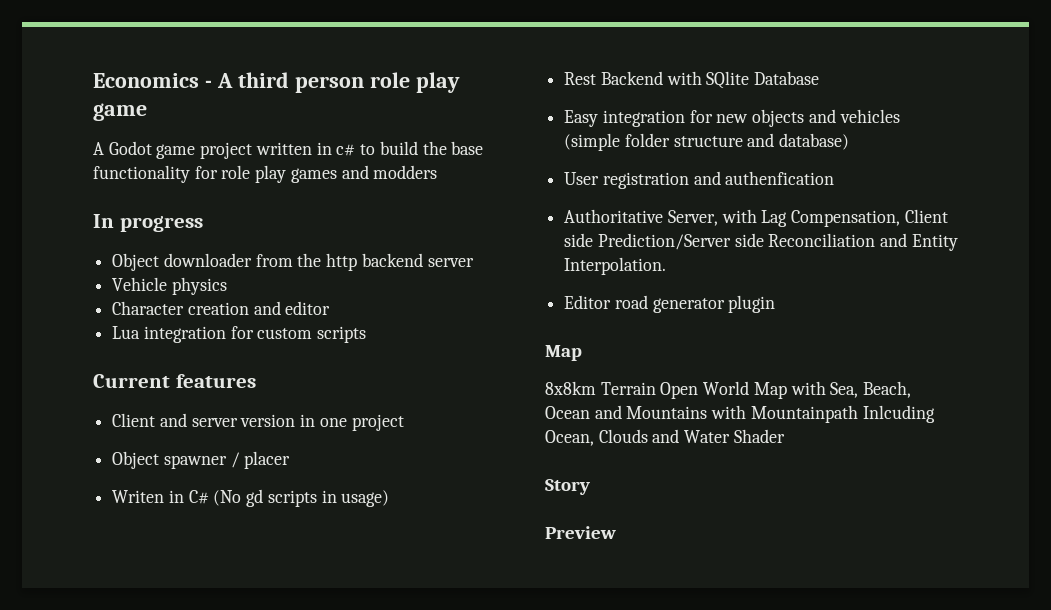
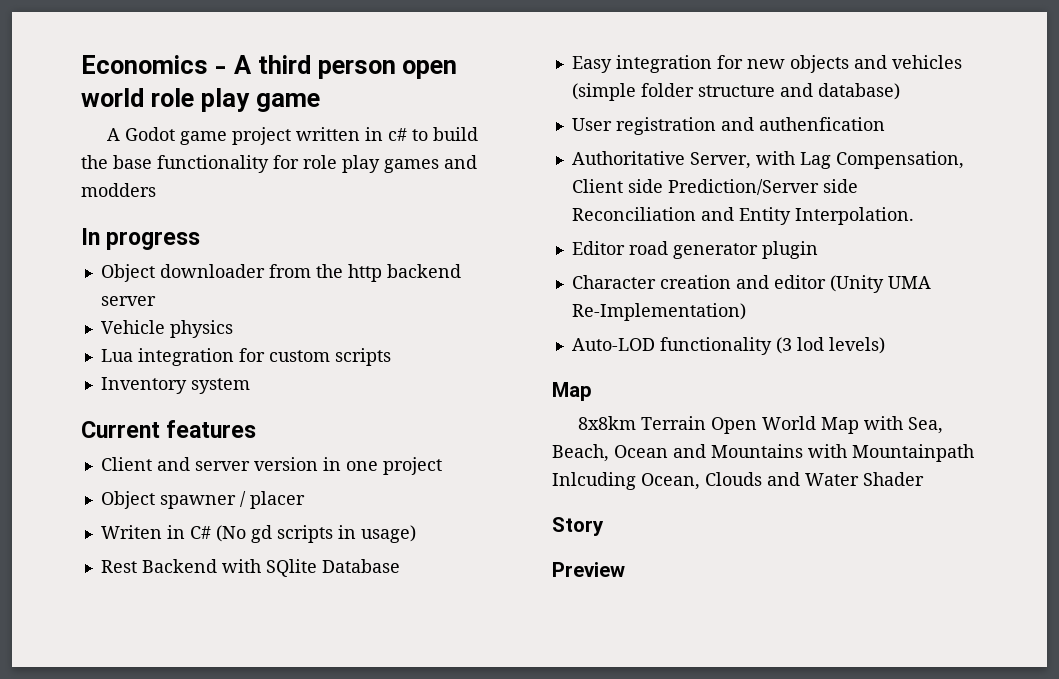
(364, 84) none -> [402,60,458,79] [81,88,144,107] open world
[112,301,331,315] // Character creation and editor -> (233, 329) none
(367, 334) none -> [100,377,250,394] // Inventory system
(776, 304) none -> [571,275,931,293] [571,303,746,321] [571,337,885,355] // Character creation and editor (Unity UMA Re-Implementation) // Auto-LOD functionality (3 lod levels)

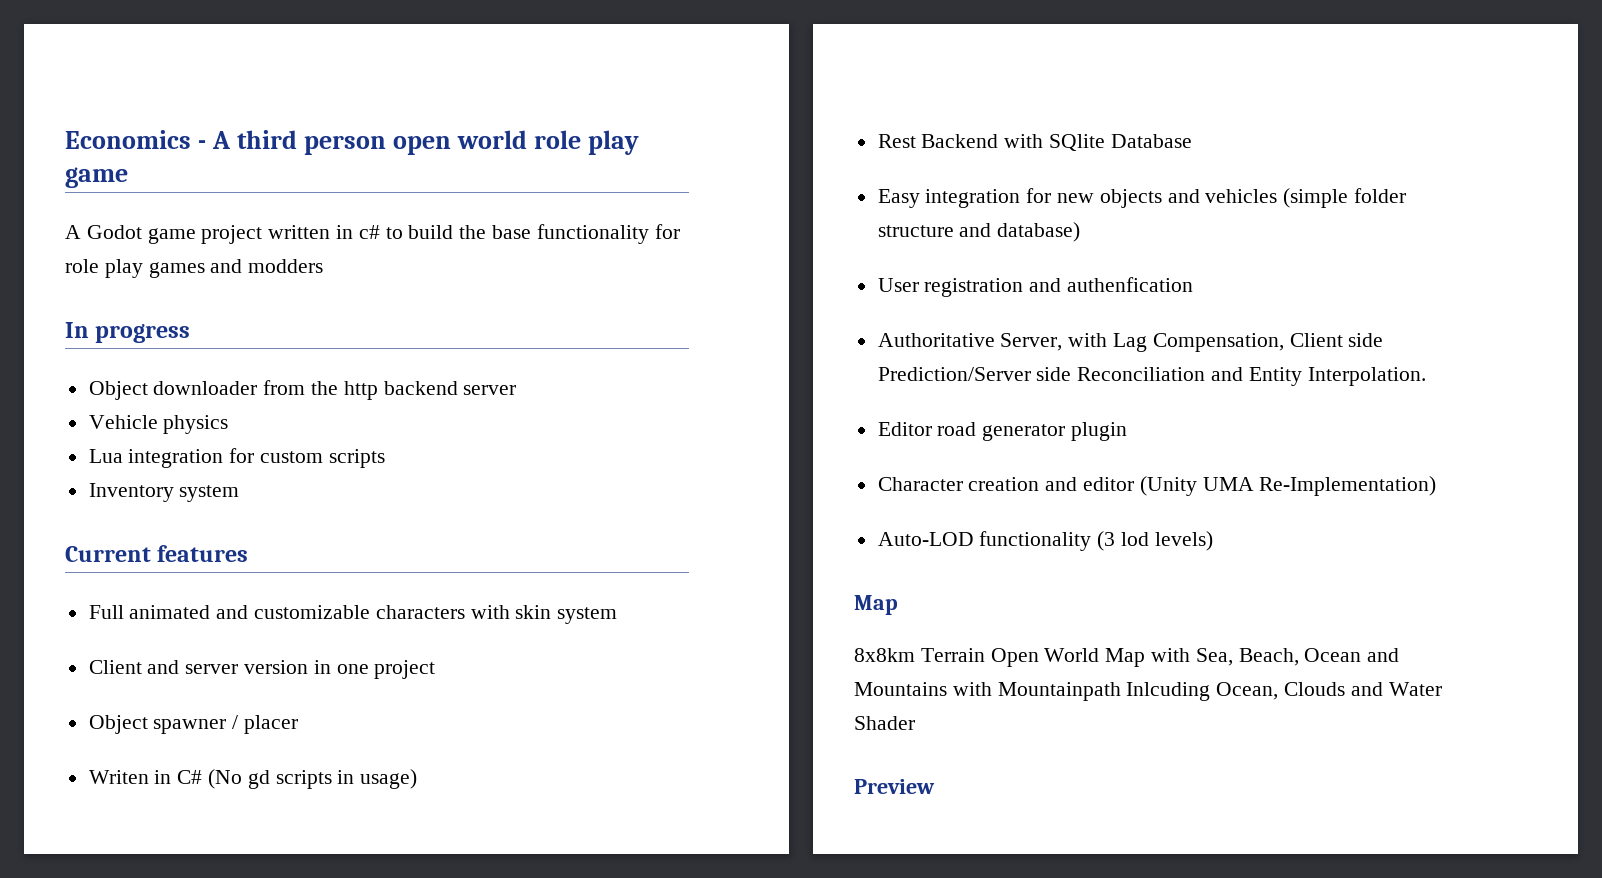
(257, 429) none -> [88,605,618,624] // Full animated and customizable characters with skin system
[552,517,604,536] // Story -> (915, 723) none

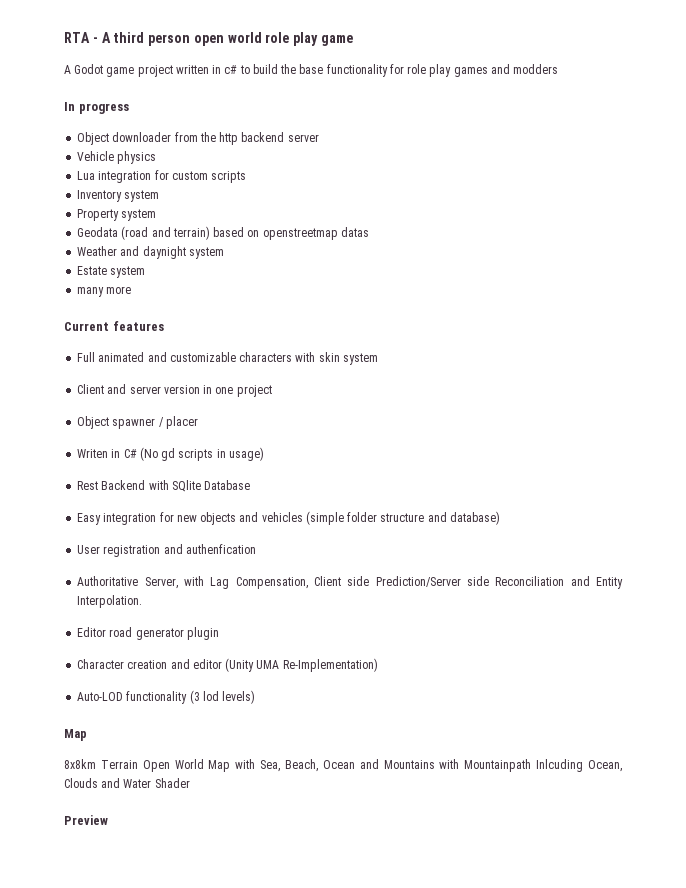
[65,130,191,149] Economics -> [64,32,90,43] RTA
(240, 493) none -> [77,209,157,221] [77,226,369,240] [77,246,224,259] [77,266,146,278] [77,286,132,297] // Property system // Geodata (road and terrain) based on openstreetmap datas // Weather and daynight system // Estate system // many more

